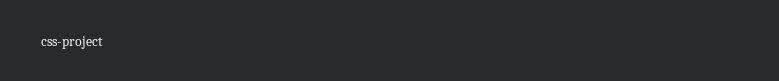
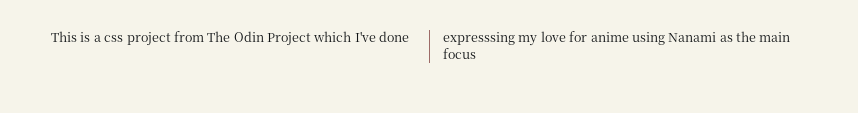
[41,36,103,49] css-project -> [51,31,791,46] [443,48,476,59] This is a css project from The Odin Project which I've done expresssing my love for anime using Nanami as the main focus

